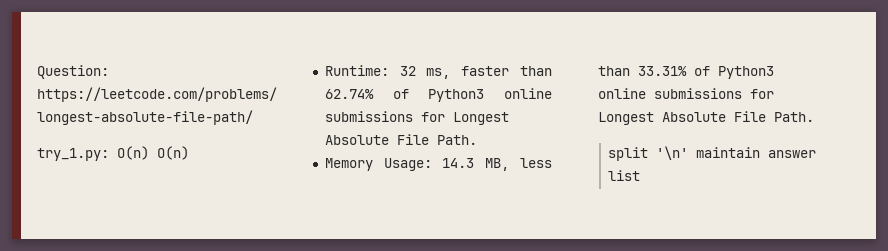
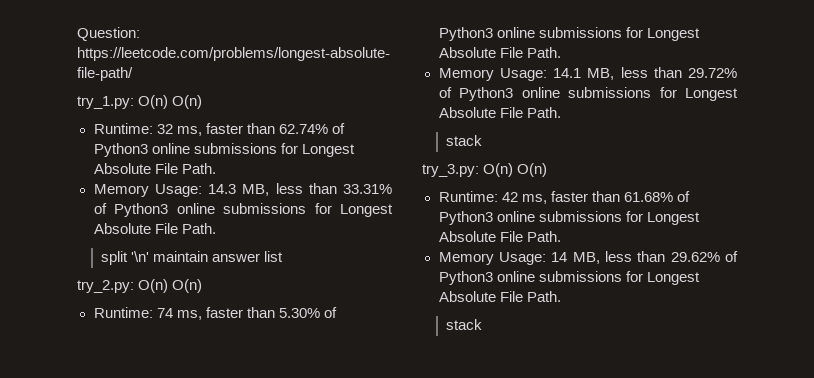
(641, 175) none -> [77,279,203,293] [93,307,337,320] [438,27,700,41] [438,47,561,58] [438,67,737,81] [438,87,738,101] [438,107,561,118] [446,135,483,146] [422,163,548,177] [438,191,690,204] [438,211,700,225] [438,231,561,242] [438,251,738,265] [438,271,700,285] [438,291,561,302] [446,319,483,330] // try_2.py: O(n) O(n) // Runtime: 74 ms, faster than 5.30% of Python3 online submissions for Longest Absolute File Path. // Memory Usage: 14.1 MB, less than 29.72% of Python3 online submissions for Longest Absolute File Path. // stack // try_3.py: O(n) O(n) // Runtime: 42 ms, faster than 61.68% of Python3 online submissions for Longest Absolute File Path. // Memory Usage: 14 MB, less than 29.62% of Python3 online submissions for Longest Absolute File Path. // stack

